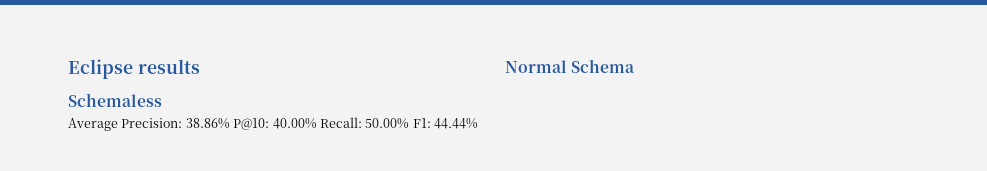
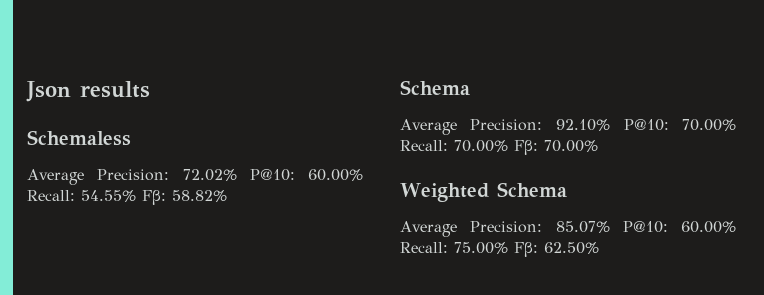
[68,59,133,79] Eclipse -> [26,81,71,102] Json
[185,117,478,130] [505,59,636,73] 38.86% P@10: 40.00% Recall: 50.00% F1: 44.44% // Normal Schema -> [182,169,363,181] [27,190,227,205] [400,80,470,95] [400,119,736,135] [400,140,598,155] [400,182,567,202] [400,221,736,237] [400,242,599,257] 72.02% P@10: 60.00% Recall: 54.55% Fβ: 58.82% // Schema // Average Precision: 92.10% P@10: 70.00% Recall: 70.00% Fβ: 70.00% // Weighted Schema // Average Precision: 85.07% P@10: 60.00% Recall: 75.00% Fβ: 62.50%

